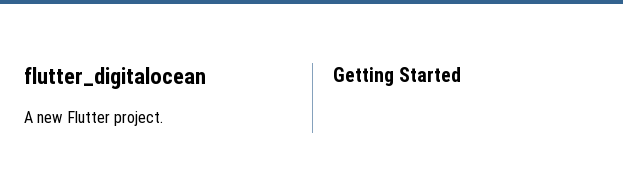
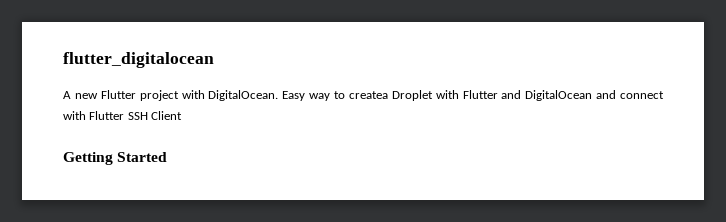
[113,111,163,126] project. -> [139,90,664,101] [63,111,183,120] project with DigitalOcean. Easy way to createa Droplet with Flutter and DigitalOcean and connect with Flutter SSH Client

